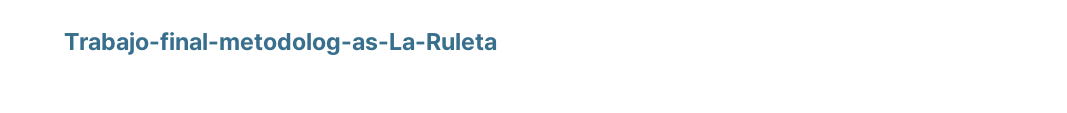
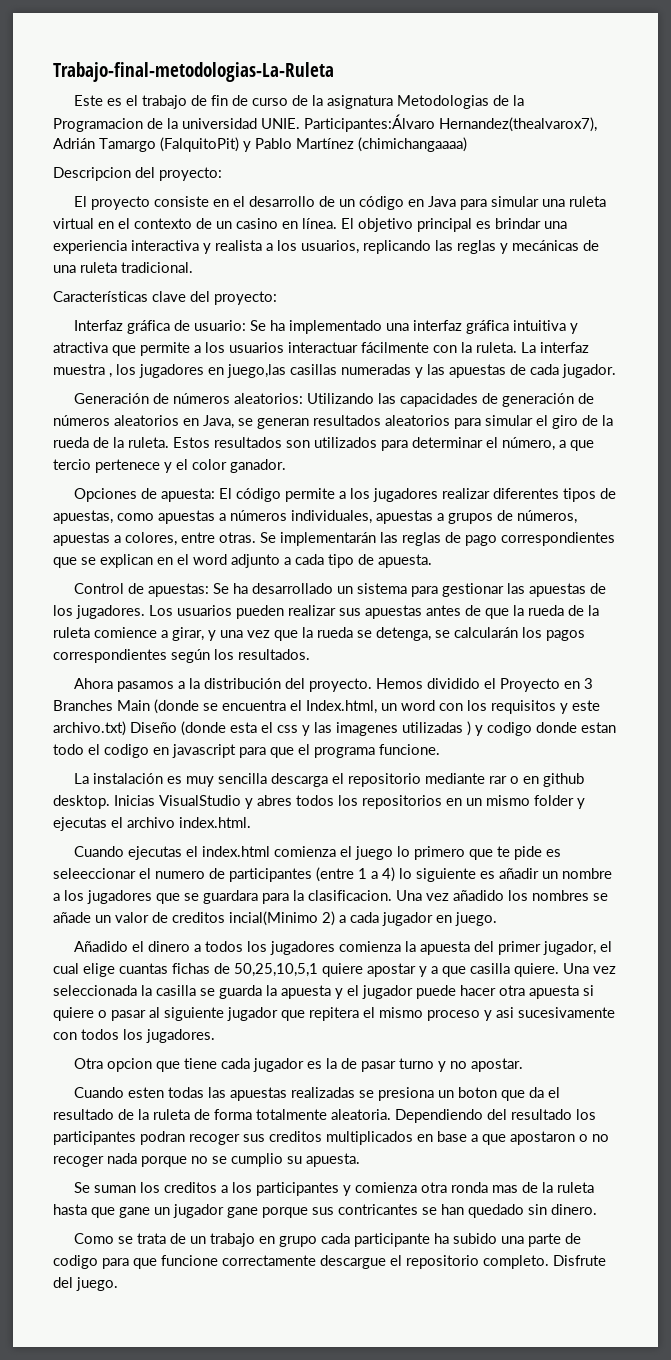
[64,32,497,56] Trabajo-final-metodolog-as-La-Ruleta -> [53,62,334,82] [74,95,525,109] [53,114,597,132] [53,137,467,152] [53,167,222,181] [74,196,607,210] [53,218,567,232] [53,240,599,254] [53,262,193,273] [53,291,277,305] [74,320,579,334] [53,342,589,356] [53,364,616,378] [74,393,595,407] [53,415,613,429] [53,437,594,451] [53,459,286,473] [74,488,617,502] [53,510,577,524] [53,532,615,546] [53,554,432,568] [74,583,607,597] [53,605,599,619] [53,627,585,641] [53,649,310,663] [74,678,594,692] [53,699,600,714] [53,721,616,736] [53,744,440,758] [74,773,585,787] [53,795,585,809] [53,817,251,831] [74,846,562,860] [53,867,612,882] [53,890,608,904] [53,911,497,926] [74,941,613,955] [53,963,616,977] [53,985,594,999] [53,1007,615,1021] [53,1029,215,1043] [74,1058,524,1072] [74,1087,561,1101] [53,1109,596,1123] [53,1131,609,1145] [53,1153,360,1167] [74,1182,595,1196] [53,1204,597,1218] [74,1233,582,1247] [53,1255,606,1269] [53,1277,118,1291] Trabajo-final-metodologias-La-Ruleta // Este es el trabajo de fin de curso de la asignatura Metodologias de la Programacion de la universidad UNIE. Participantes:Álvaro Hernandez(thealvarox7), Adrián Tamargo (FalquitoPit) y Pablo Martínez (chimichangaaaa) // Descripcion del proyecto: // El proyecto consiste en el desarrollo de un código en Java para simular una ruleta virtual en el contexto de un casino en línea. El objetivo principal es brindar una experiencia interactiva y realista a los usuarios, replicando las reglas y mecánicas de una ruleta tradicional. // Características clave del proyecto: // Interfaz gráfica de usuario: Se ha implementado una interfaz gráfica intuitiva y atractiva que permite a los usuarios interactuar fácilmente con la ruleta. La interfaz muestra , los jugadores en juego,las casillas numeradas y las apuestas de cada jugador. // Generación de números aleatorios: Utilizando las capacidades de generación de números aleatorios en Java, se generan resultados aleatorios para simular el giro de la rueda de la ruleta. Estos resultados son utilizados para determinar el número, a que tercio pertenece y el color ganador. // Opciones de apuesta: El código permite a los jugadores realizar diferentes tipos de apuestas, como apuestas a números individuales, apuestas a grupos de números, apuestas a colores, entre otras. Se implementarán las reglas de pago correspondientes que se explican en el word adjunto a cada tipo de apuesta. // Control de apuestas: Se ha desarrollado un sistema para gestionar las apuestas de los jugadores. Los usuarios pueden realizar sus apuestas antes de que la rueda de la ruleta comience a girar, y una vez que la rueda se detenga, se calcularán los pagos correspondientes según los resultados. // Ahora pasamos a la distribución del proyecto. Hemos dividido el Proyecto en 3 Branches Main (donde se encuentra el Index.html, un word con los requisitos y este archivo.txt) Diseño (donde esta el css y las imagenes utilizadas ) y codigo donde estan todo el codigo en javascript para que el programa funcione. // La instalación es muy sencilla descarga el repositorio mediante rar o en github desktop. Inicias VisualStudio y abres todos los repositorios en un mismo folder y ejecutas el archivo index.html. // Cuando ejecutas el index.html comienza el juego lo primero que te pide es seleeccionar el numero de participantes (entre 1 a 4) lo siguiente es añadir un nombre a los jugadores que se guardara para la clasificacion. Una vez añadido los nombres se añade un valor de creditos incial(Minimo 2) a cada jugador en juego. // Añadido el dinero a todos los jugadores comienza la apuesta del primer jugador, el cual elige cuantas fichas de 50,25,10,5,1 quiere apostar y a que casilla quiere. Una vez seleccionada la casilla se guarda la apuesta y el jugador puede hacer otra apuesta si quiere o pasar al siguiente jugador que repitera el mismo proceso y asi sucesivamente con todos los jugadores. // Otra opcion que tiene cada jugador es la de pasar turno y no apostar. // Cuando esten todas las apuestas realizadas se presiona un boton que da el resultado de la ruleta de forma totalmente aleatoria. Dependiendo del resultado los participantes podran recoger sus creditos multiplicados en base a que apostaron o no recoger nada porque no se cumplio su apuesta. // Se suman los creditos a los participantes y comienza otra ronda mas de la ruleta hasta que gane un jugador gane porque sus contricantes se han quedado sin dinero. // Como se trata de un trabajo en grupo cada participante ha subido una parte de codigo para que funcione correctamente descargue el repositorio completo. Disfrute del juego.

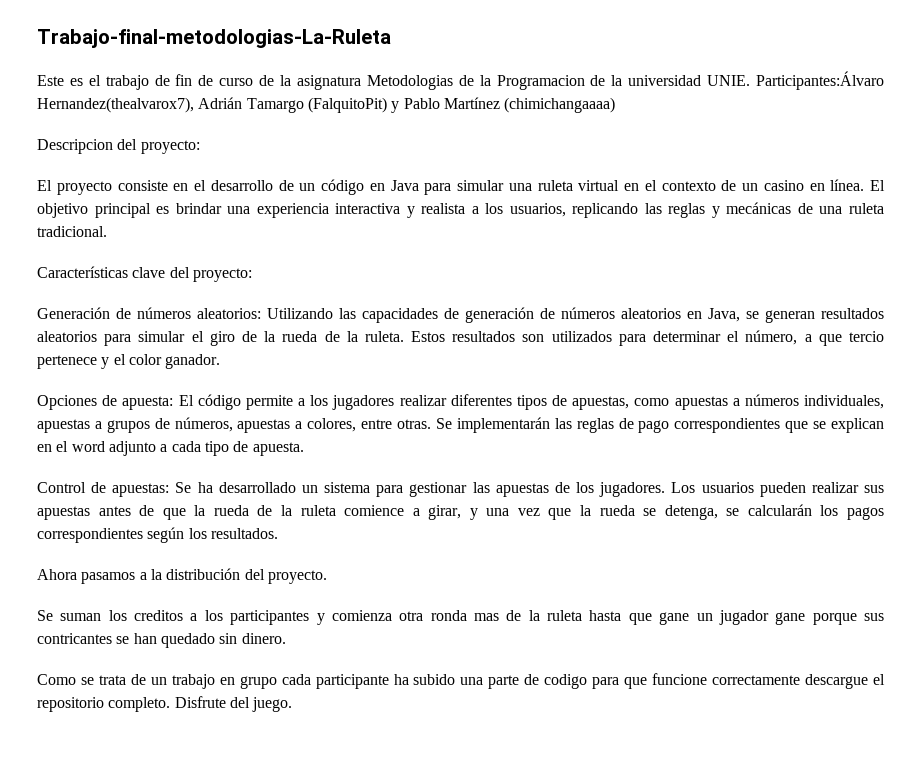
[74,320,579,334] [53,342,589,356] [53,364,616,378] // Interfaz gráfica de usuario: Se ha implementado una interfaz gráfica intuitiva y atractiva que permite a los usuarios interactuar fácilmente con la ruleta. La interfaz muestra , los jugadores en juego,las casillas numeradas y las apuestas de cada jugador. -> (252, 275) none
[376,678,594,692] [53,699,600,714] [53,721,616,736] [53,744,440,758] [74,773,585,787] [53,795,585,809] [53,817,251,831] [74,846,562,860] [53,867,612,882] [53,890,608,904] [53,911,497,926] [74,941,613,955] [53,963,616,977] [53,985,594,999] [53,1007,615,1021] [53,1029,215,1043] [74,1058,524,1072] [74,1087,561,1101] [53,1109,596,1123] [53,1131,609,1145] [53,1153,360,1167] Hemos dividido el Proyecto en 3 Branches Main (donde se encuentra el Index.html, un word con los requisitos y este archivo.txt) Diseño (donde esta el css y las imagenes utilizadas ) y codigo donde estan todo el codigo en javascript para que el programa funcione. // La instalación es muy sencilla descarga el repositorio mediante rar o en github desktop. Inicias VisualStudio y abres todos los repositorios en un mismo folder y ejecutas el archivo index.html. // Cuando ejecutas el index.html comienza el juego lo primero que te pide es seleeccionar el numero de participantes (entre 1 a 4) lo siguiente es añadir un nombre a los jugadores que se guardara para la clasificacion. Una vez añadido los nombres se añade un valor de creditos incial(Minimo 2) a cada jugador en juego. // Añadido el dinero a todos los jugadores comienza la apuesta del primer jugador, el cual elige cuantas fichas de 50,25,10,5,1 quiere apostar y a que casilla quiere. Una vez seleccionada la casilla se guarda la apuesta y el jugador puede hacer otra apuesta si quiere o pasar al siguiente jugador que repitera el mismo proceso y asi sucesivamente con todos los jugadores. // Otra opcion que tiene cada jugador es la de pasar turno y no apostar. // Cuando esten todas las apuestas realizadas se presiona un boton que da el resultado de la ruleta de forma totalmente aleatoria. Dependiendo del resultado los participantes podran recoger sus creditos multiplicados en base a que apostaron o no recoger nada porque no se cumplio su apuesta. -> (327, 577) none

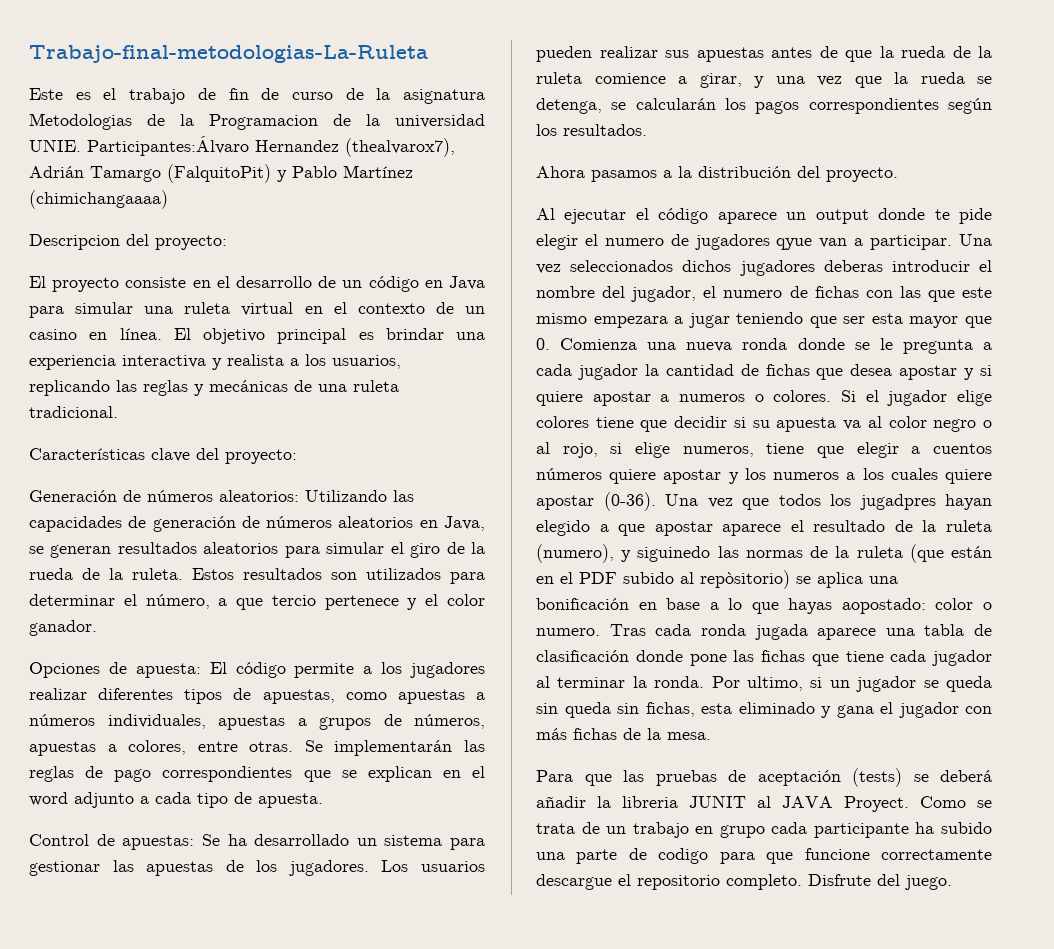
[37,97,194,113] Hernandez(thealvarox7), -> [255,138,455,157] Hernandez (thealvarox7),
[37,610,885,625] [37,633,286,648] Se suman los creditos a los participantes y comienza otra ronda mas de la ruleta hasta que gane un jugador gane porque sus contricantes se han quedado sin dinero. // -> [536,208,992,224] [536,234,993,250] [536,260,992,276] [536,286,993,302] [536,312,992,328] [536,338,992,354] [536,364,992,380] [536,390,992,406] [536,416,992,432] [536,442,992,458] [536,468,992,484] [536,492,992,511] [536,520,992,536] [536,544,992,563] [536,570,898,589] [536,598,992,614] [536,624,992,640] [536,650,992,666] [536,676,992,692] [536,702,992,718] [536,728,711,740] [536,768,992,787] [536,795,909,812] Al ejecutar el código aparece un output donde te pide elegir el numero de jugadores qyue van a participar. Una vez seleccionados dichos jugadores deberas introducir el nombre del jugador, el numero de fichas con las que este mismo empezara a jugar teniendo que ser esta mayor que 0. Comienza una nueva ronda donde se le pregunta a cada jugador la cantidad de fichas que desea apostar y si quiere apostar a numeros o colores. Si el jugador elige colores tiene que decidir si su apuesta va al color negro o al rojo, si elige numeros, tiene que elegir a cuentos números quiere apostar y los numeros a los cuales quiere apostar (0-36). Una vez que todos los jugadpres hayan elegido a que apostar aparece el resultado de la ruleta (numero), y siguinedo las normas de la ruleta (que están en el PDF subido al repòsitorio) se aplica una bonificación en base a lo que hayas aopostado: color o numero. Tras cada ronda jugada aparece una tabla de clasificación donde pone las fichas que tiene cada jugador al terminar la ronda. Por ultimo, si un jugador se queda sin queda sin fichas, esta eliminado y gana el jugador con más fichas de la mesa. // Para que las pruebas de aceptación (tests) se deberá añadir la libreria JUNIT al JAVA Proyect.

